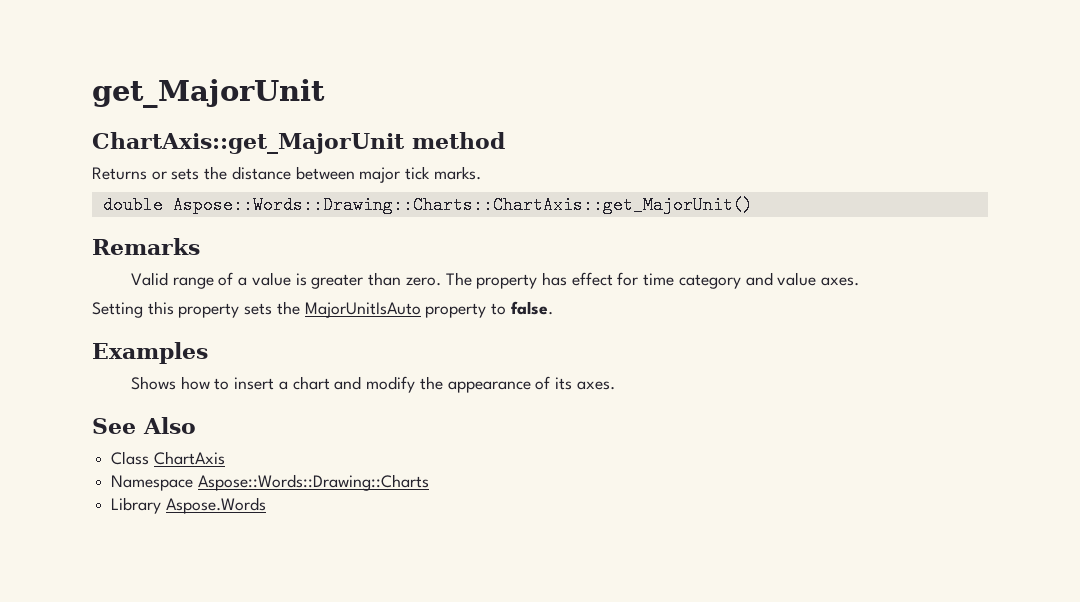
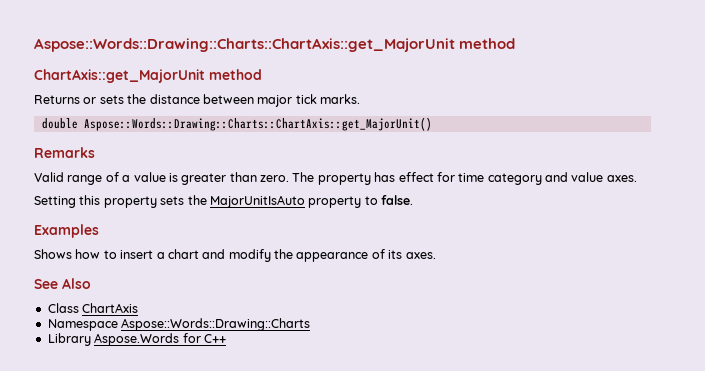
[92,79,325,108] get_MajorUnit -> [34,38,516,52] Aspose::Words::Drawing::Charts::ChartAxis::get_MajorUnit method
(266, 505) none -> [182,333,226,343] for C++

